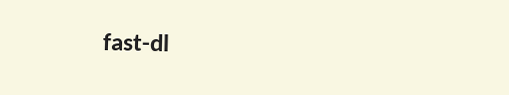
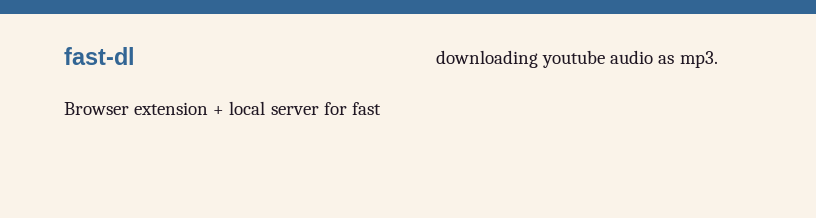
(170, 42) none -> [64,101,381,115] [436,50,718,68] // Browser extension + local server for fast downloading youtube audio as mp3.

